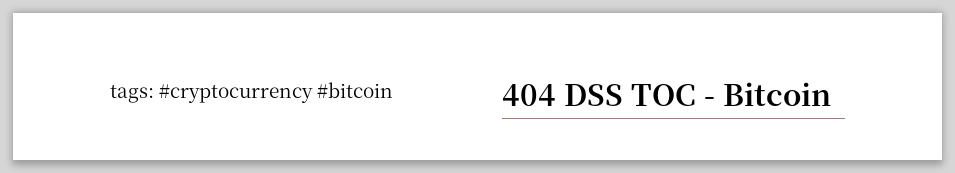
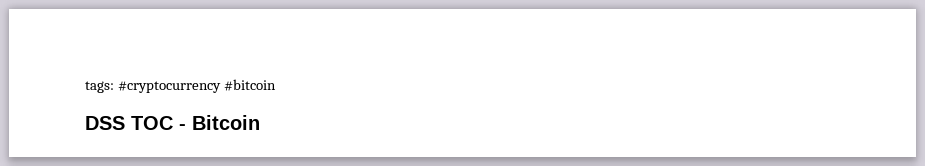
[502,84,556,106] 404 -> (276, 85) none

